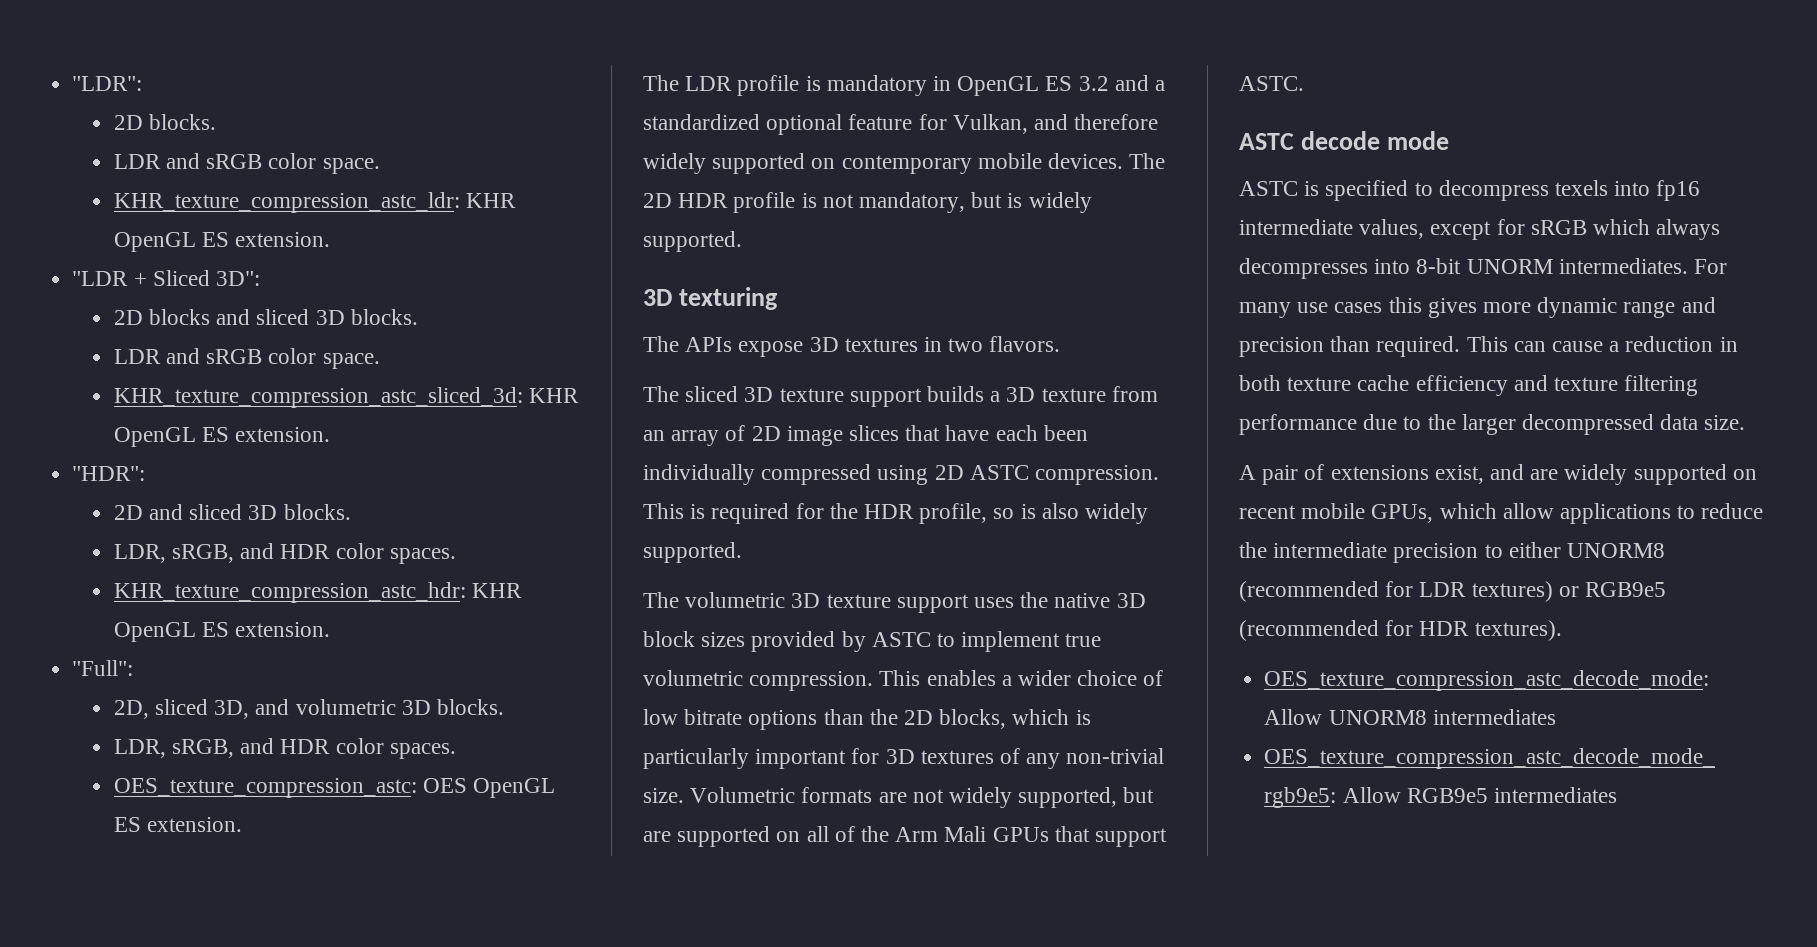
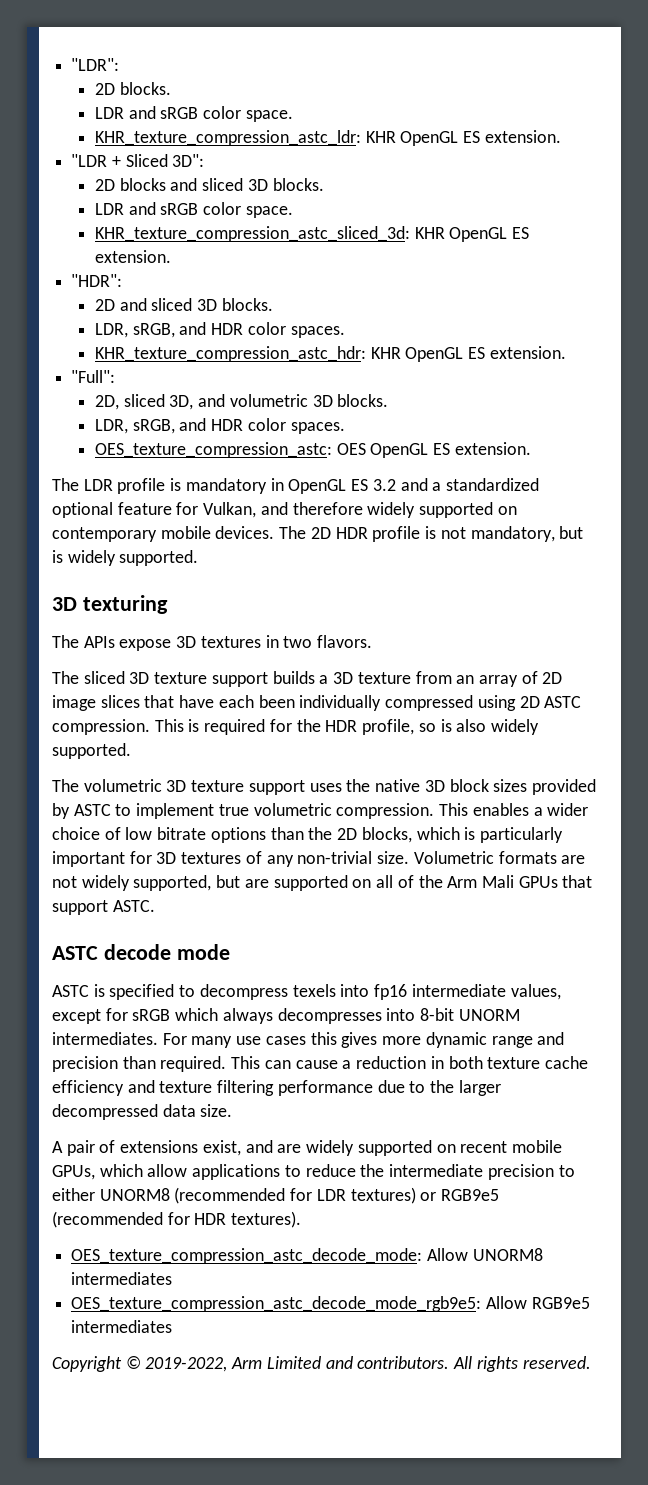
(1617, 795) none -> [52,1356,591,1372] // Copyright © 2019-2022, Arm Limited and contributors. All rights reserved.

